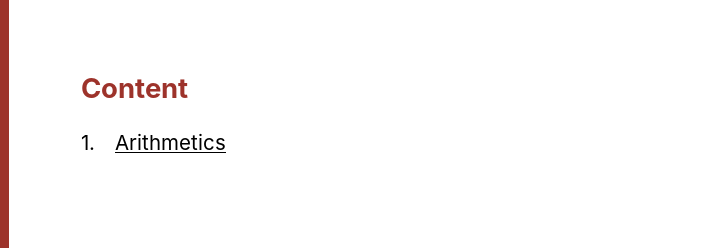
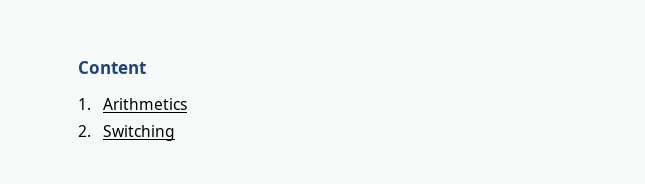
(226, 141) none -> [78,125,175,141] // 2. Switching

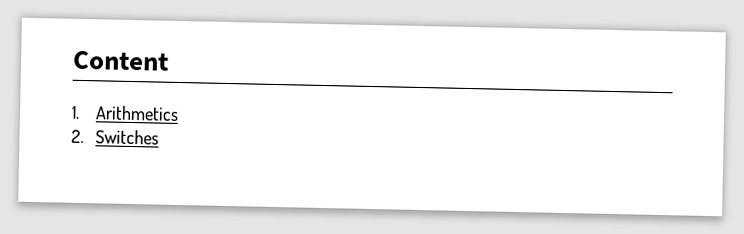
[102,125,175,141] Switching -> [95,129,160,145] Switches

